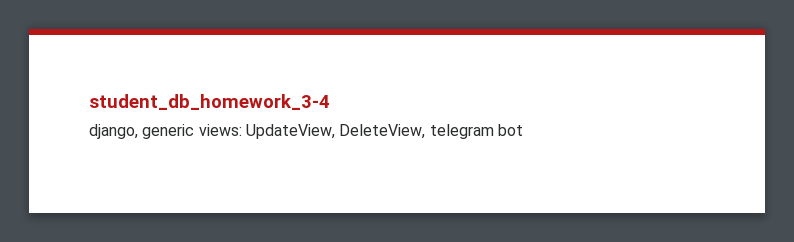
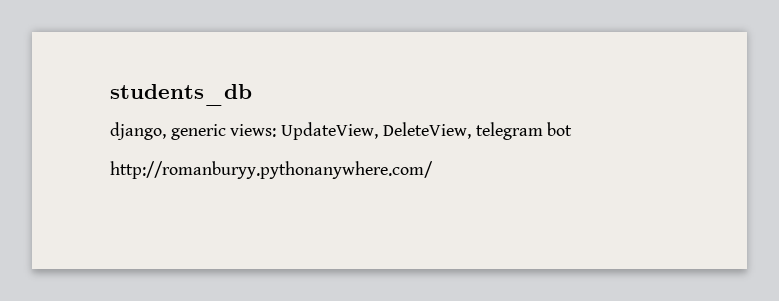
[89,94,330,110] student_db_homework_3-4 -> [110,84,252,106] students_db
(523, 130) none -> [110,161,433,179] // http://romanburyy.pythonanywhere.com/

